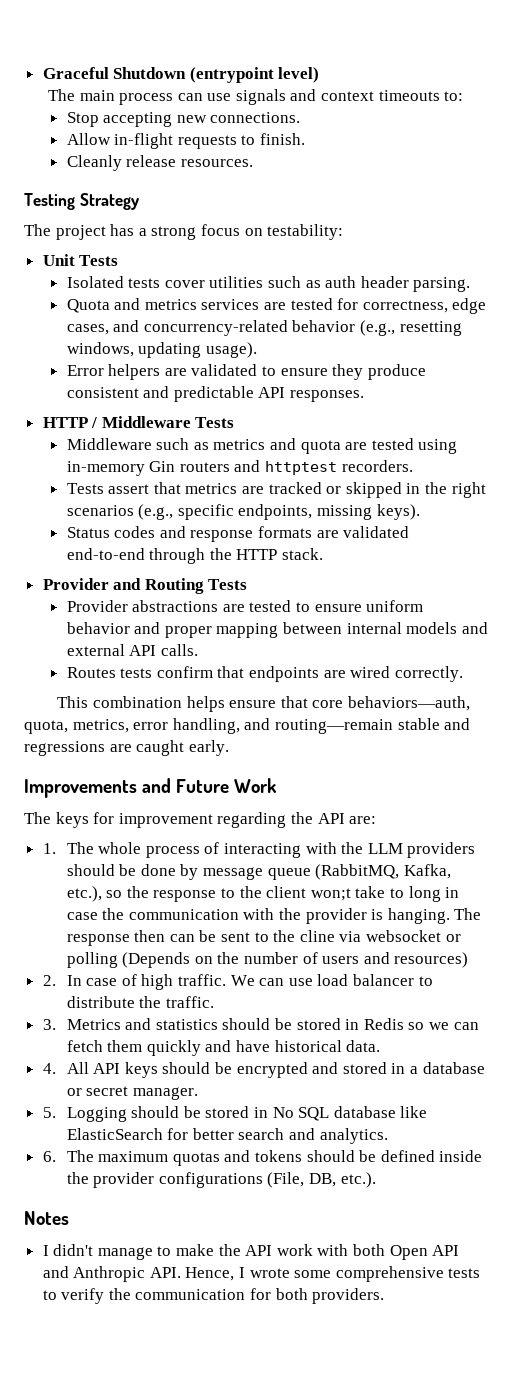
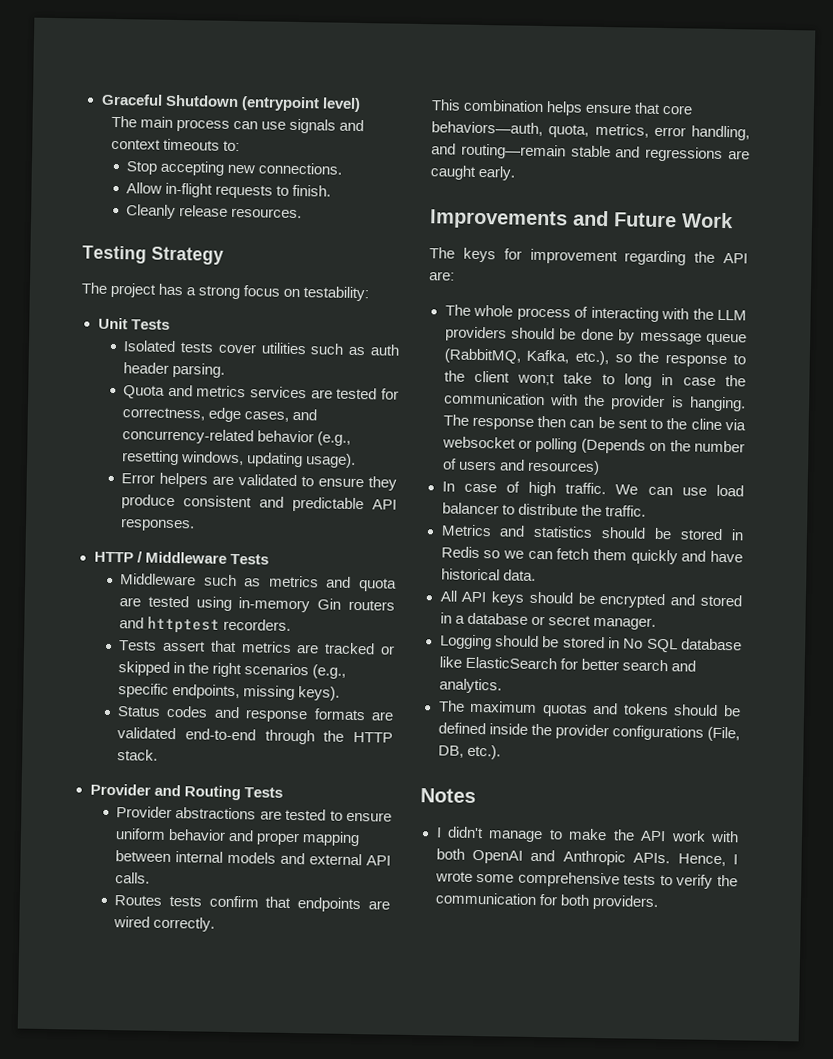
[42,843,56,854] 1. -> (455, 276) none
[42,975,56,986] 2. -> (600, 467) none
[42,1019,56,1030] 3. -> (646, 511) none
[42,1063,56,1074] 4. -> (536, 575) none
[42,1107,56,1118] 5. -> (656, 623) none
[42,1151,56,1162] 6. -> (502, 686) none
[389,1245,460,1260] Open API -> [471,849,523,864] OpenAI
[149,1267,181,1278] API. -> [633,852,671,864] APIs.

